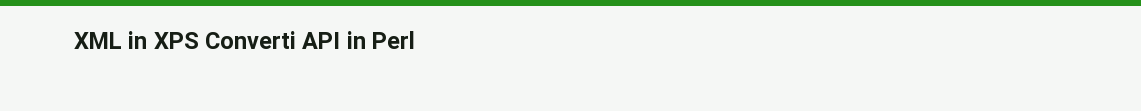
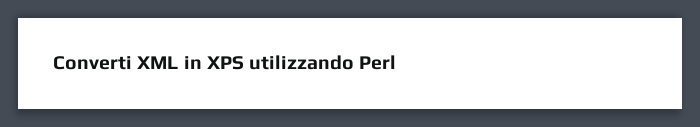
(74, 40) none -> [53,56,132,70] Converti
[205,31,366,49] Converti API in -> [249,55,355,70] utilizzando

